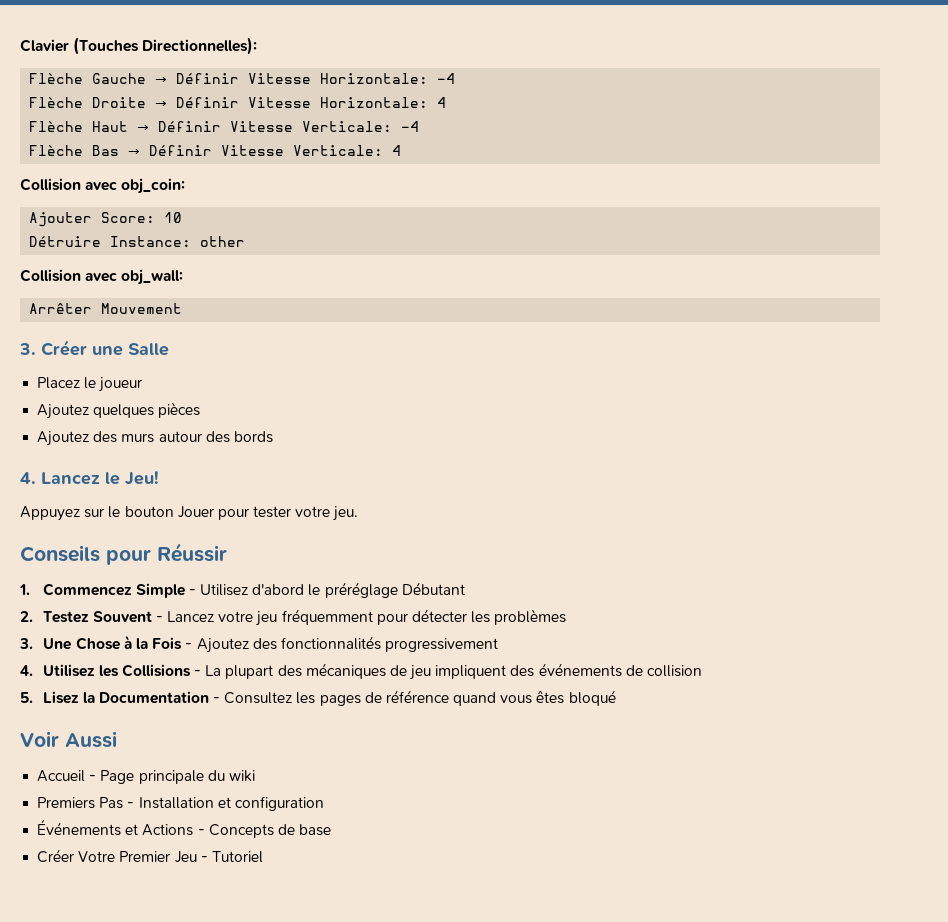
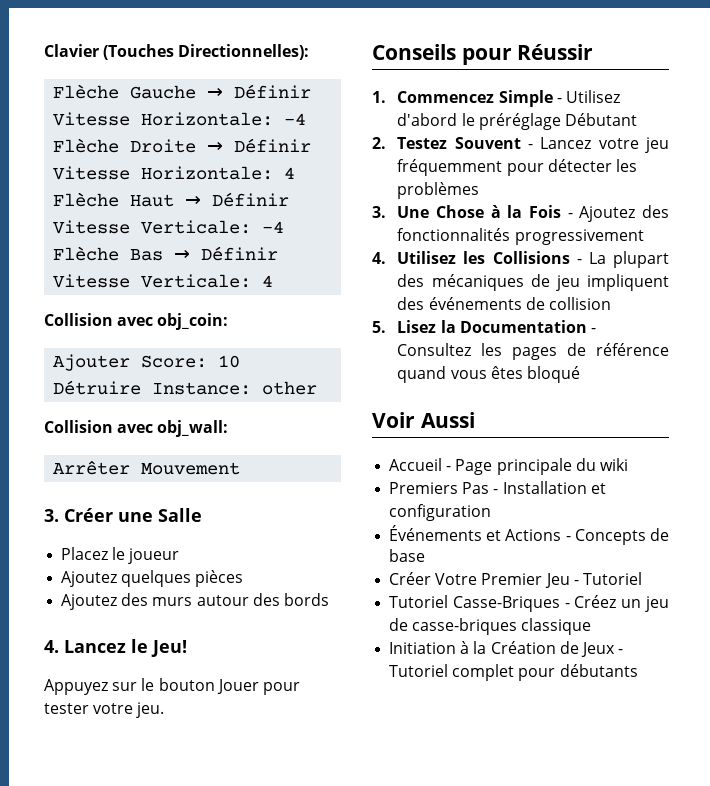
(263, 857) none -> [389,595,669,612] [389,618,592,635] [389,641,624,657] [389,664,638,681] // Tutoriel Casse-Briques - Créez un jeu de casse-briques classique // Initiation à la Création de Jeux - Tutoriel complet pour débutants

